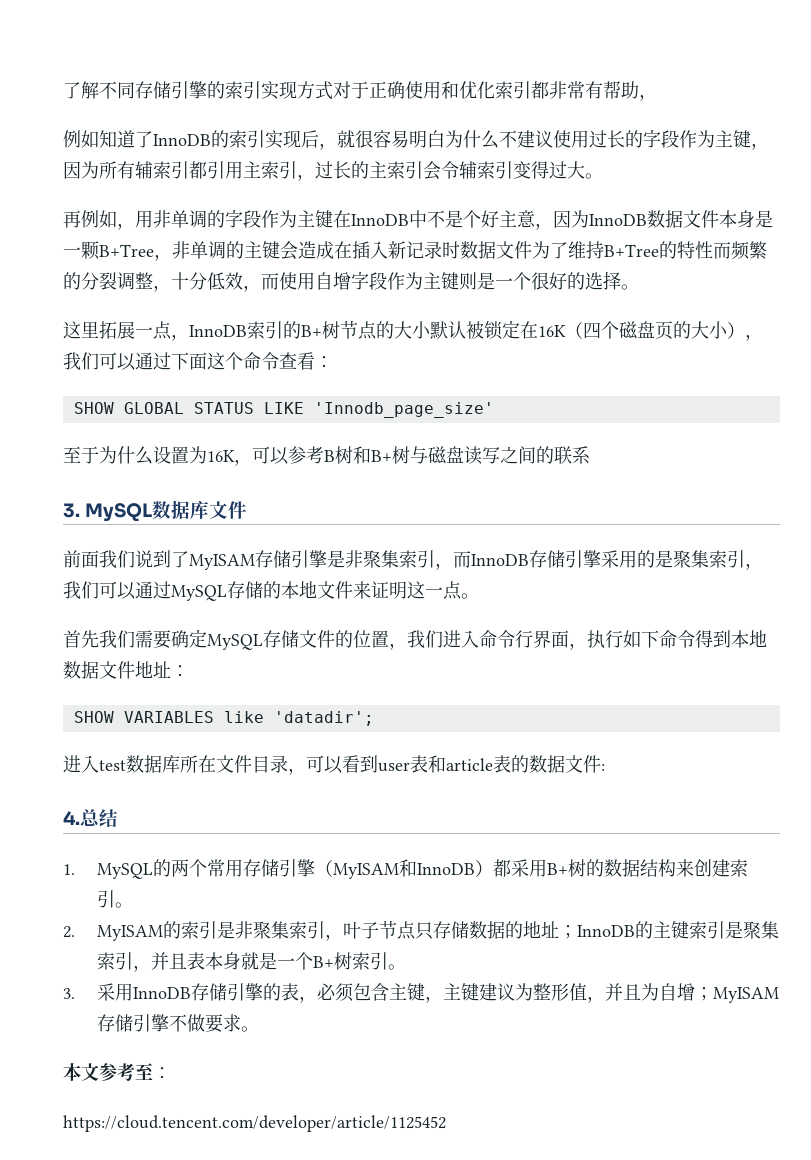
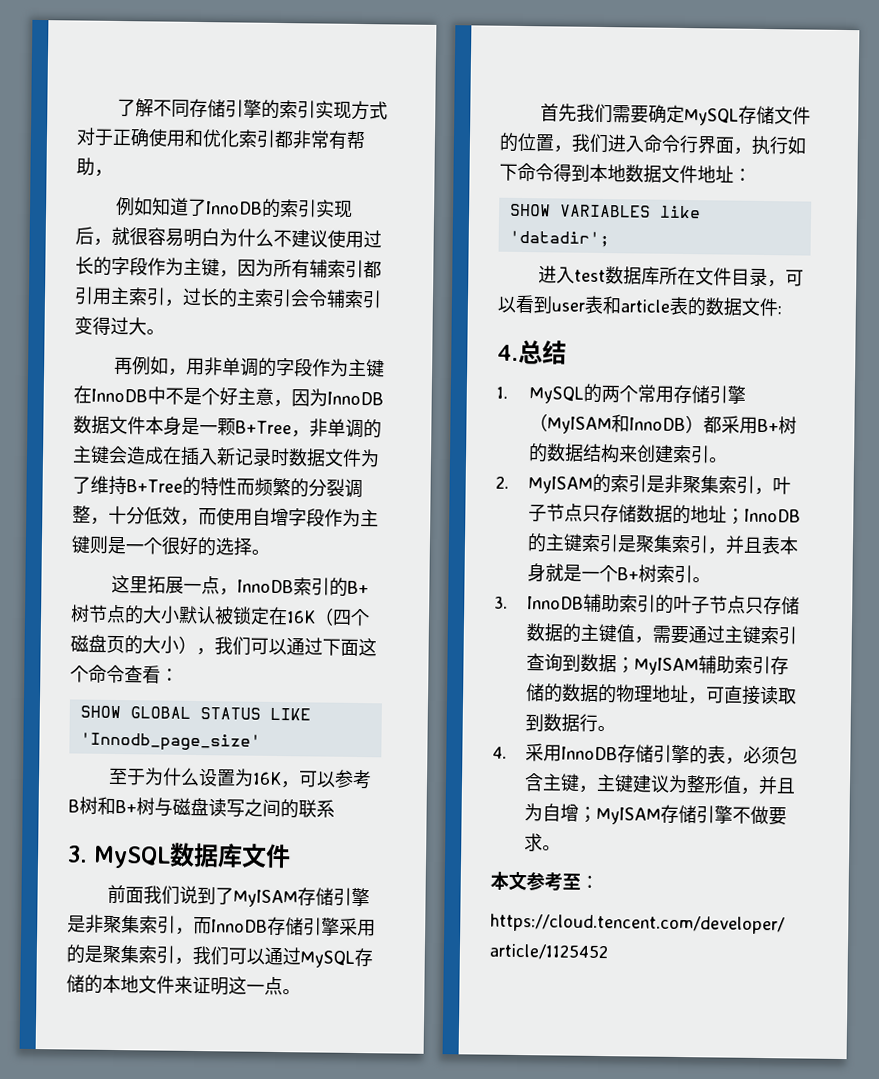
(75, 993) none -> [527,593,801,615] [526,623,798,645] [526,653,790,676] [526,683,798,705] [525,713,617,732] [492,746,507,759] InnoDB辅助索引的叶子节点只存储数据的主键值，需要通过主键索引查询到数据；MyISAM辅助索引存储的数据的物理地址，可直接读取到数据行。 // 4.

